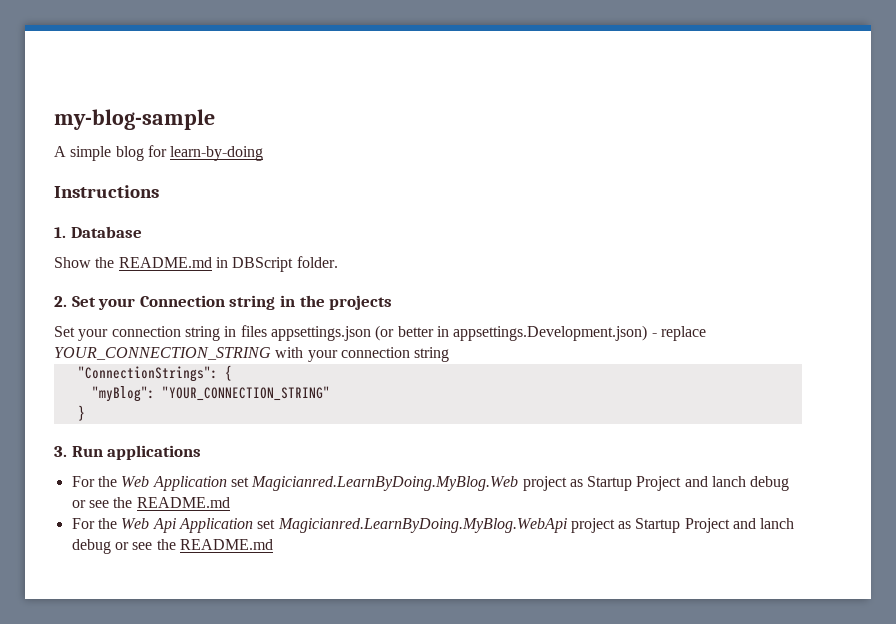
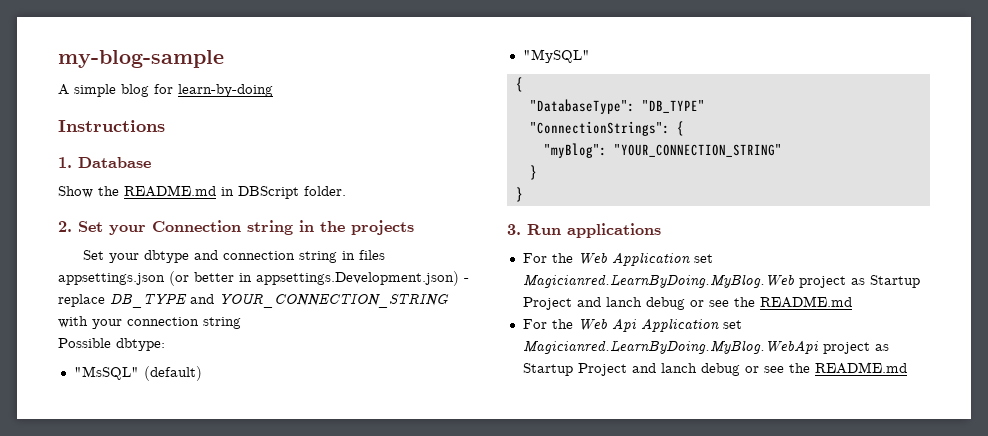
(109, 335) none -> [144,250,219,263] dbtype and
(706, 333) none -> [110,293,214,308] DB_TYPE and
(450, 354) none -> [58,338,165,351] [73,366,202,381] [522,49,590,63] [515,77,523,92] [529,99,705,114] // Possible dbtype: // "MsSQL" (default) // "MySQL" // { // "DatabaseType": "DB_TYPE"
(85, 413) none -> [515,187,523,202] // }

